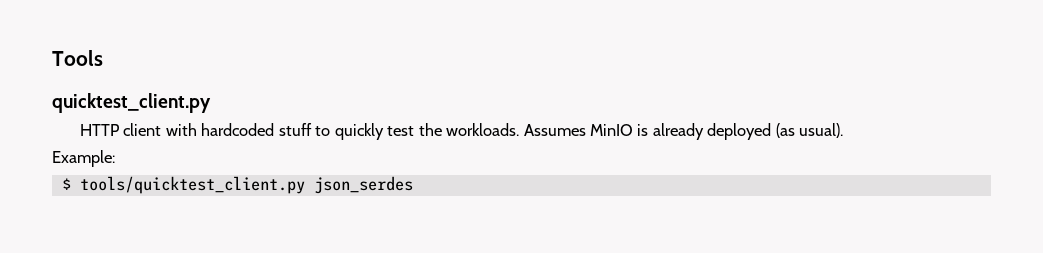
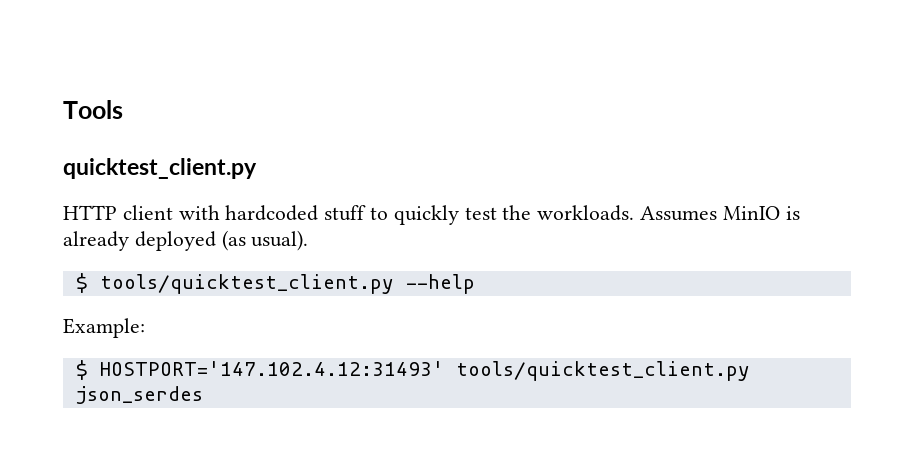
(844, 130) none -> [75,273,475,294] // $ tools/quicktest_client.py --help
(71, 184) none -> [99,361,444,376] HOSTPORT='147.102.4.12:31493'

